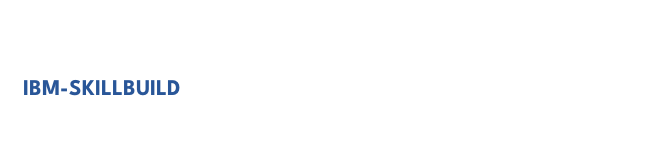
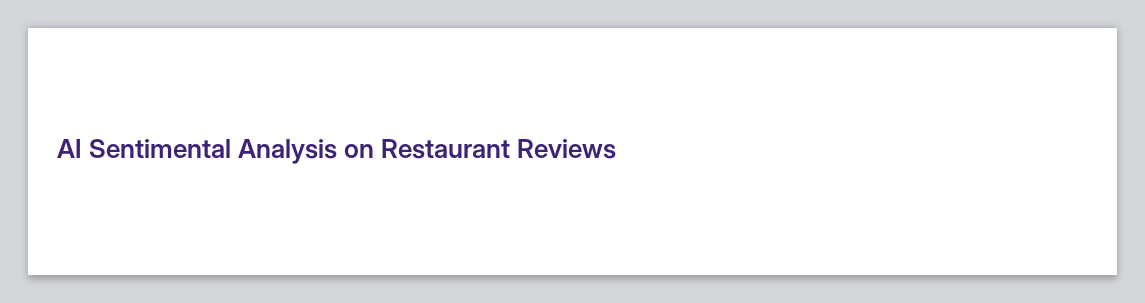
[23,79,180,96] IBM-SKILLBUILD -> [57,139,617,164] AI Sentimental Analysis on Restaurant Reviews

